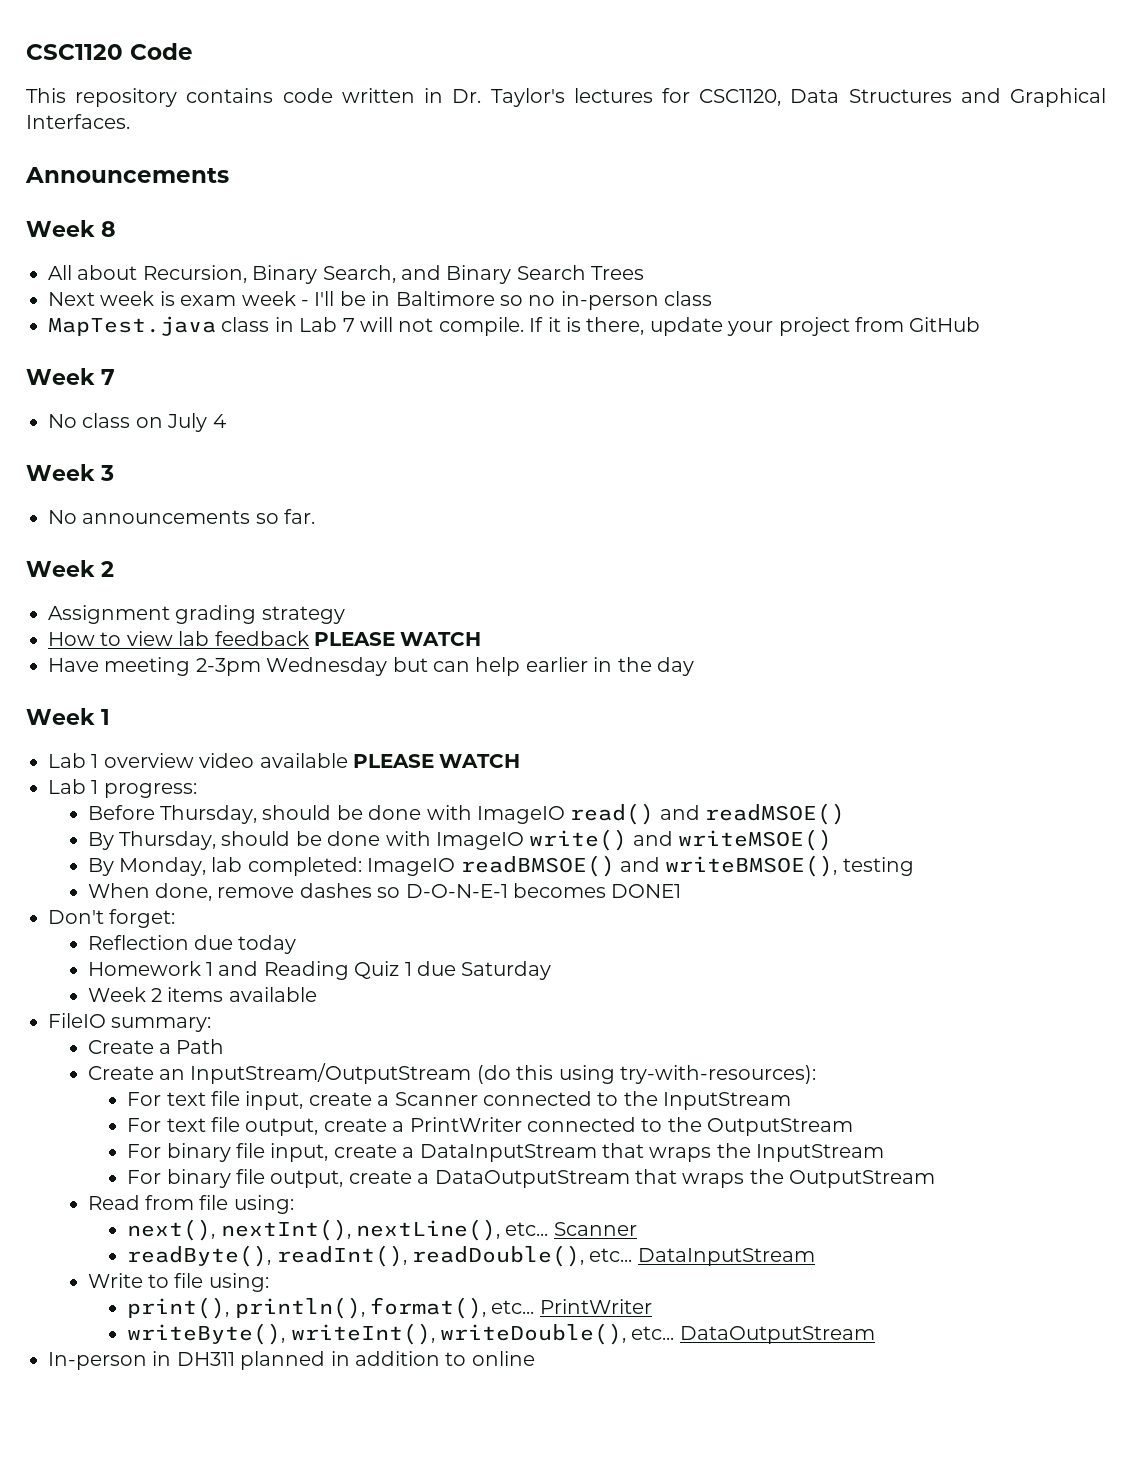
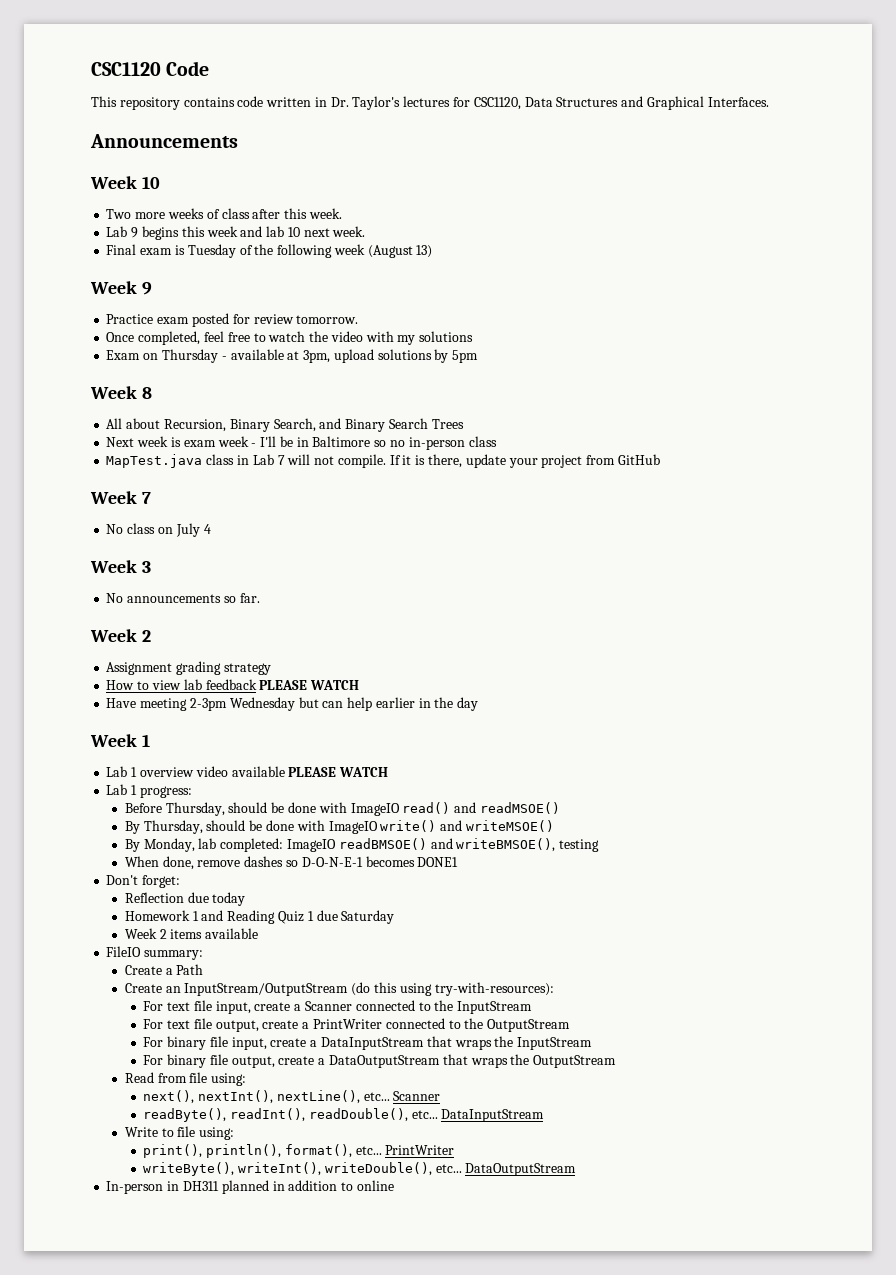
(229, 175) none -> [90,176,160,189] [106,208,342,219] [106,226,366,240] [106,244,433,258] [90,281,152,295] [106,313,359,327] [106,331,474,345] [106,349,479,363] // Week 10 // Two more weeks of class after this week. // Lab 9 begins this week and lab 10 next week. // Final exam is Tuesday of the following week (August 13) // Week 9 // Practice exam posted for review tomorrow. // Once completed, feel free to watch the video with my solutions // Exam on Thursday - available at 3pm, upload solutions by 5pm

